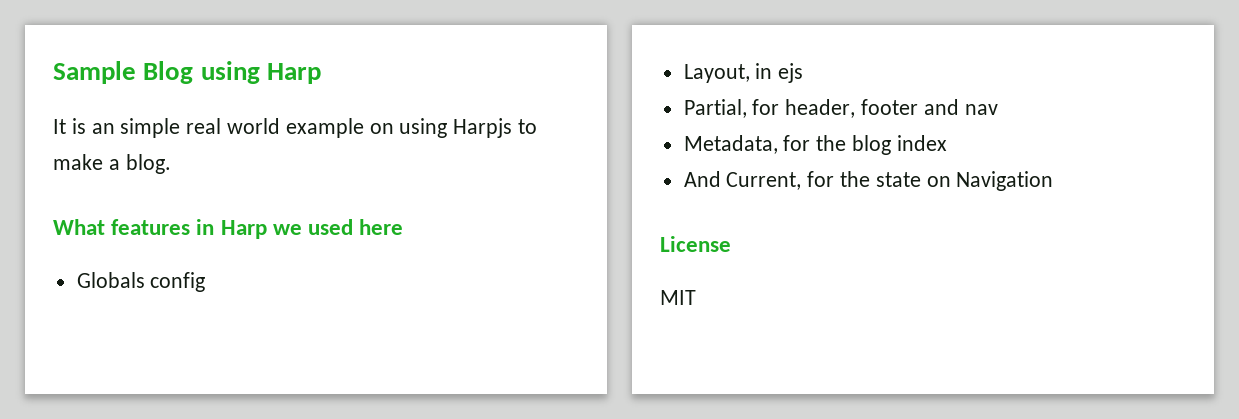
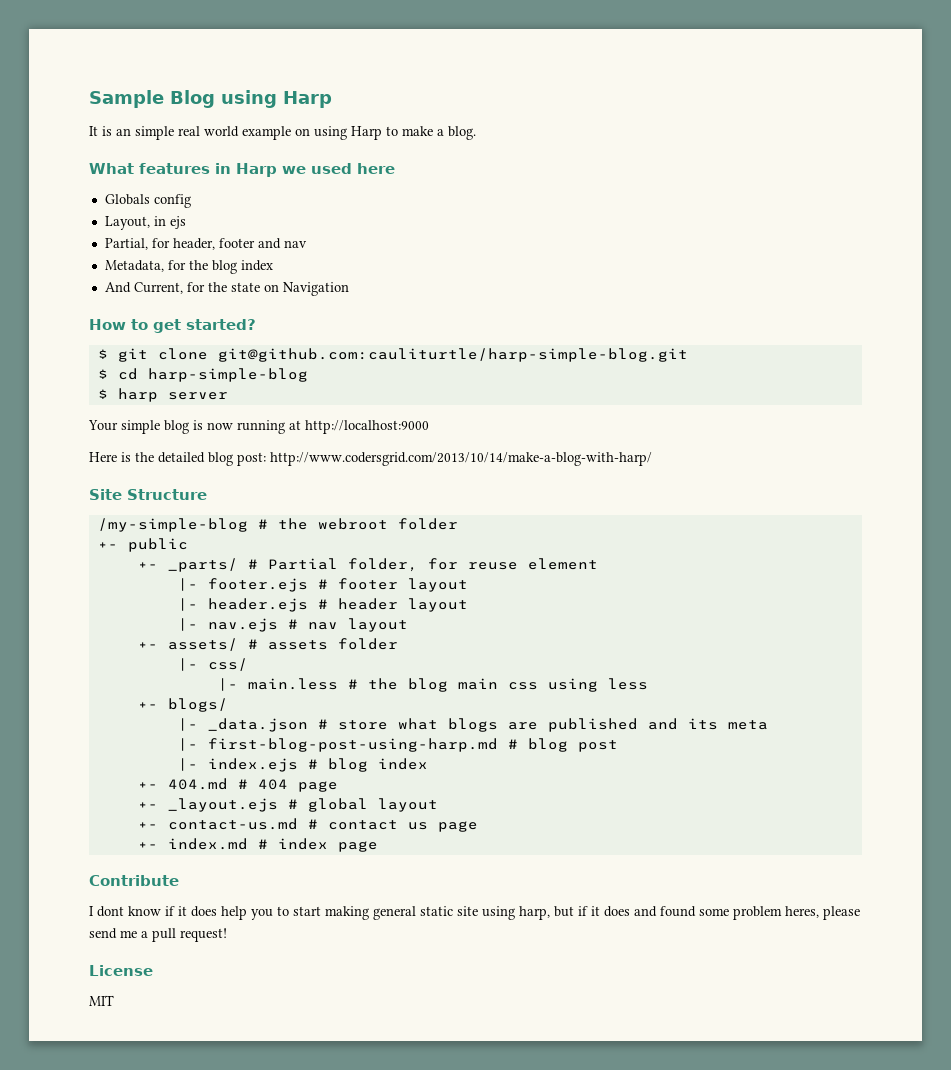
[453,118,513,138] Harpjs -> [351,126,382,140] Harp
(1054, 181) none -> [89,319,256,333] [97,348,688,362] [97,368,308,382] [97,388,228,402] [88,420,429,434] [89,452,652,466] [89,489,207,500] [97,518,458,532] [97,538,188,552] [137,558,598,572] [177,578,468,592] [177,598,468,612] [177,618,408,632] [137,638,398,651] [177,658,248,671] [217,678,648,692] [137,698,228,712] [177,718,768,732] [177,738,618,752] [177,758,428,772] [137,778,338,792] [137,798,438,812] [137,818,478,832] [137,838,378,852] [89,875,179,886] [89,906,860,920] [89,928,227,942] // How to get started? // $ git clone git@github.com:cauliturtle/harp-simple-blog.git // $ cd harp-simple-blog // $ harp server // Your simple blog is now running at http://localhost:9000 // Here is the detailed blog post: http://www.codersgrid.com/2013/10/14/make-a-blog-with-harp/ // Site Structure // /my-simple-blog # the webroot folder // +- public // +- _parts/ # Partial folder, for reuse element // |- footer.ejs # footer layout // |- header.ejs # header layout // |- nav.ejs # nav layout // +- assets/ # assets folder // |- css/ // |- main.less # the blog main css using less // +- blogs/ // |- _data.json # store what blogs are published and its meta // |- first-blog-post-using-harp.md # blog post // |- index.ejs # blog index // +- 404.md # 404 page // +- _layout.ejs # global layout // +- contact-us.md # contact us page // +- index.md # index page // Contribute // I dont know if it does help you to start making general static site using harp, but if it does and found some problem heres, please send me a pull request!

